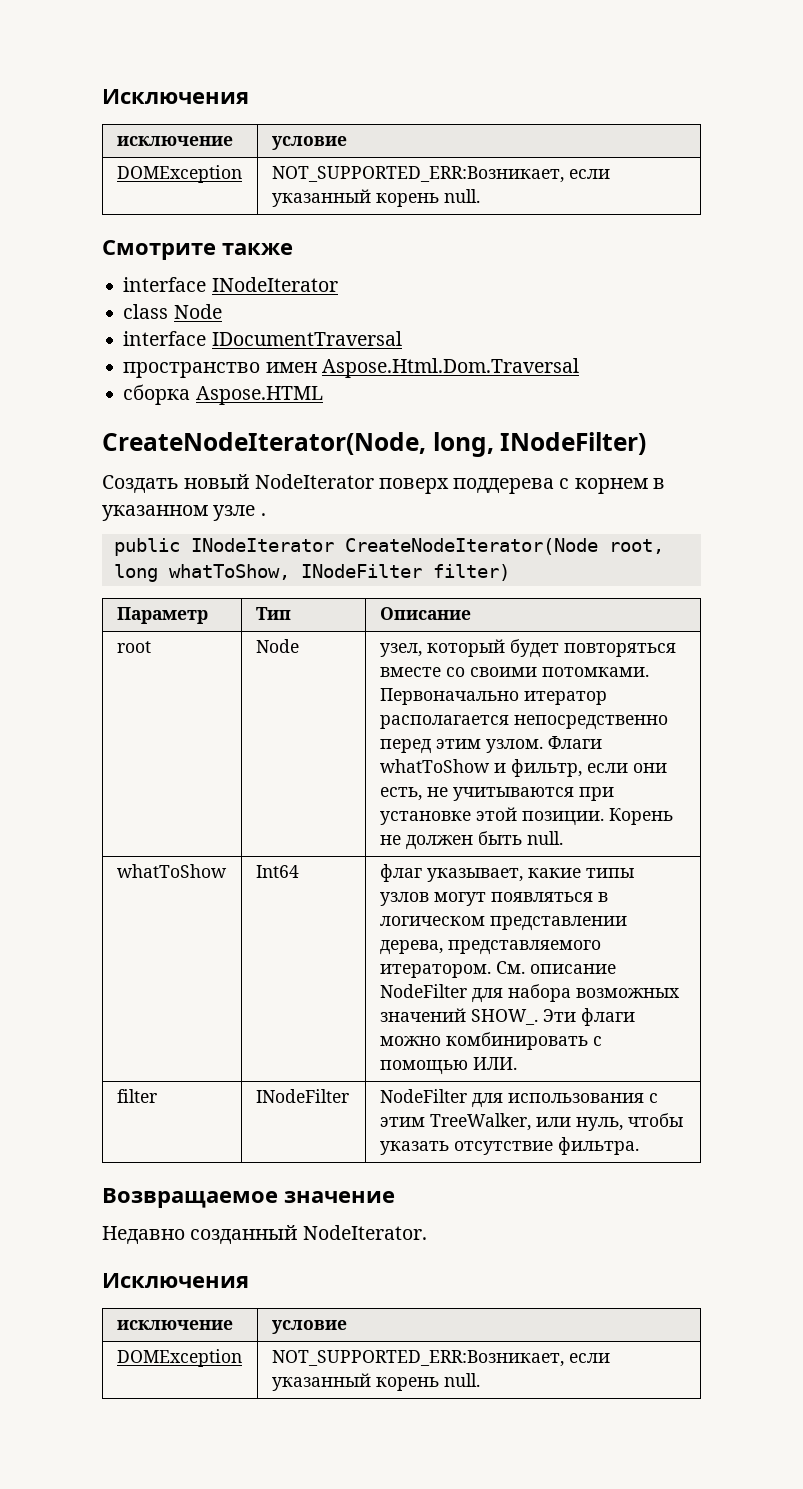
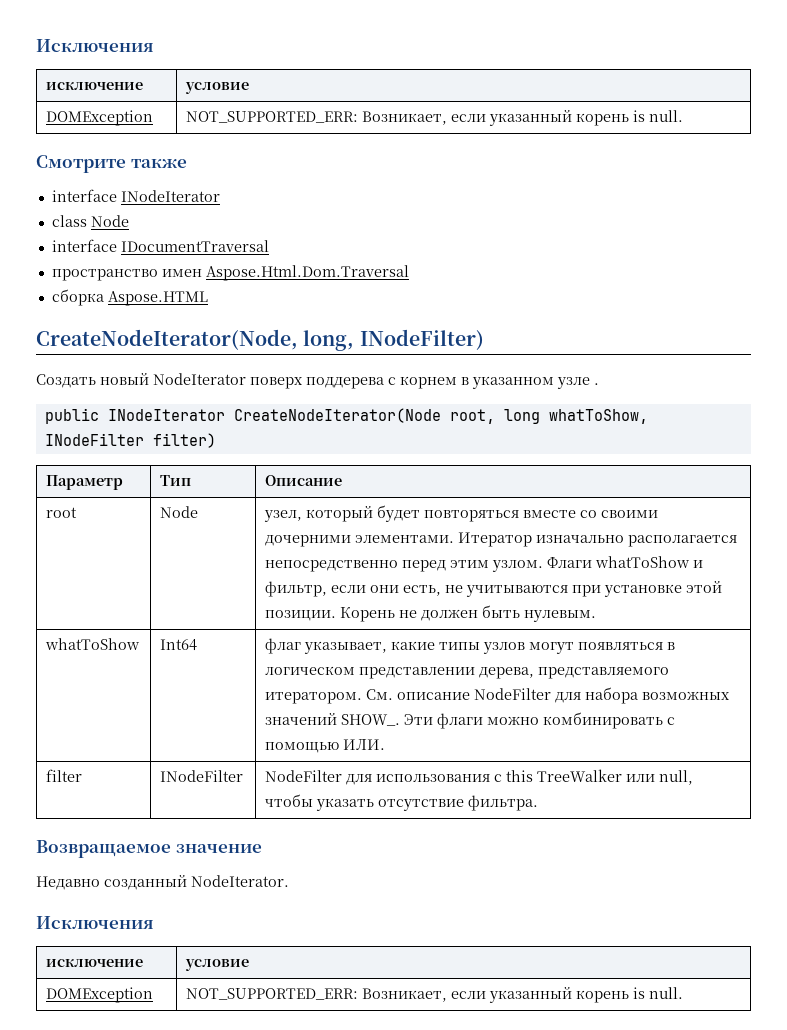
[102,89,249,104] [116,136,233,146] [271,136,347,150] [116,165,242,183] [271,166,610,183] [271,189,439,207] Исключения // исключение | условие // DOMException | NOT_SUPPORTED_ERR:Возникает, если указанный корень -> [36,39,154,52] [46,82,144,90] [185,82,250,94] [46,110,154,126] [186,110,646,126] Исключения // исключение | условие // DOMException | NOT_SUPPORTED_ERR: Возникает, если указанный корень is
[541,667,649,677] [379,688,607,705] потомками. Первоначально итератор -> [265,532,625,547] дочерними элементами. Итератор изначально
[526,831,563,845] null. -> [524,610,597,622] нулевым.
[379,1113,623,1131] этим TreeWalker, или нуль, -> [506,769,694,785] this TreeWalker или null,
[271,1350,610,1367] [271,1373,439,1391] NOT_SUPPORTED_ERR:Возникает, если указанный корень -> [186,987,646,1003] NOT_SUPPORTED_ERR: Возникает, если указанный корень is

